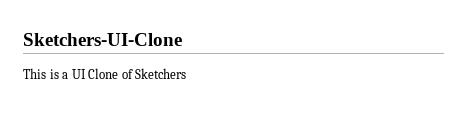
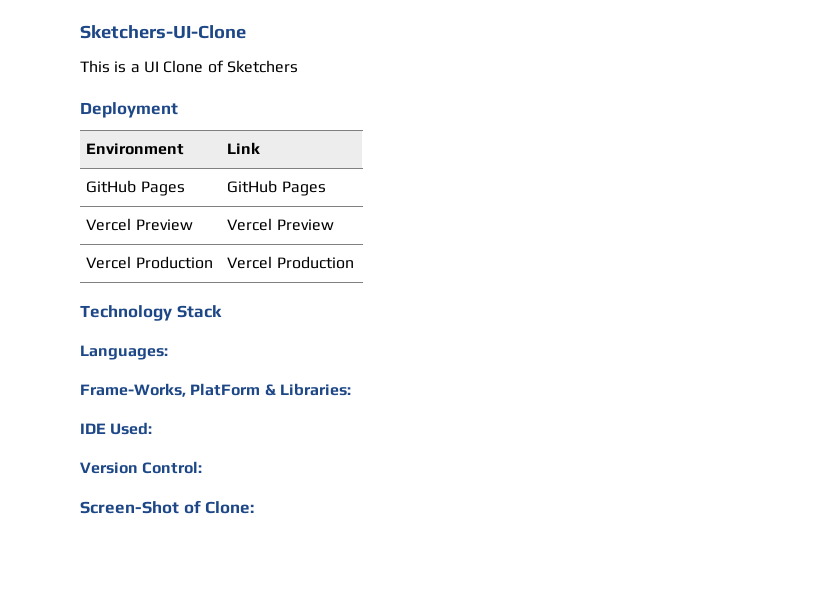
(187, 73) none -> [80,102,178,118] [86,143,185,155] [227,142,261,154] [86,180,185,196] [227,180,326,196] [86,218,193,231] [227,218,334,231] [86,256,213,269] [227,256,354,269] [80,305,222,321] [80,345,168,360] [80,383,351,397] [80,422,153,435] [80,461,203,474] [80,500,255,514] // Deployment // Environment | Link // GitHub Pages | GitHub Pages // Vercel Preview | Vercel Preview // Vercel Production | Vercel Production // Technology Stack // Languages: // Frame-Works, PlatForm & Libraries: // IDE Used: // Version Control: // Screen-Shot of Clone:

